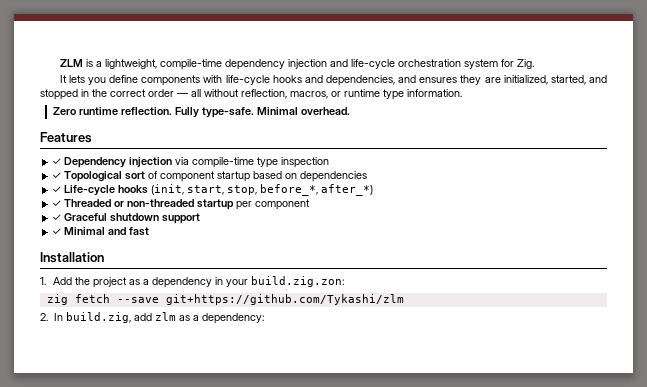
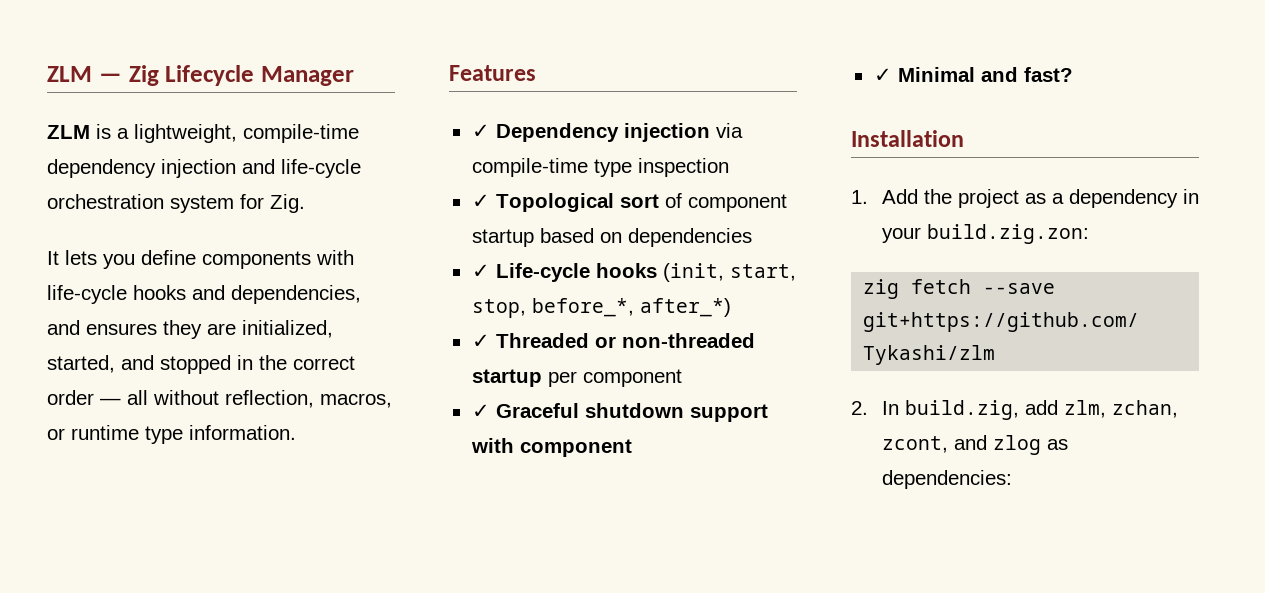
[59,59,83,67] ZLM -> [47,65,354,86] [47,125,90,139] ZLM — Zig Lifecycle Manager // ZLM
[52,107,350,118] // Zero runtime reflection. Fully type-safe. Minimal overhead. -> (296, 432) none
(201, 218) none -> [470,438,632,457] with component
[129,227,150,236] fast -> [1023,67,1073,82] fast?
[154,312,264,324] zlm as a dependency: -> [1063,400,1178,418] [881,435,1068,455] [881,470,1012,489] zlm, zchan, zcont, and zlog as dependencies:

